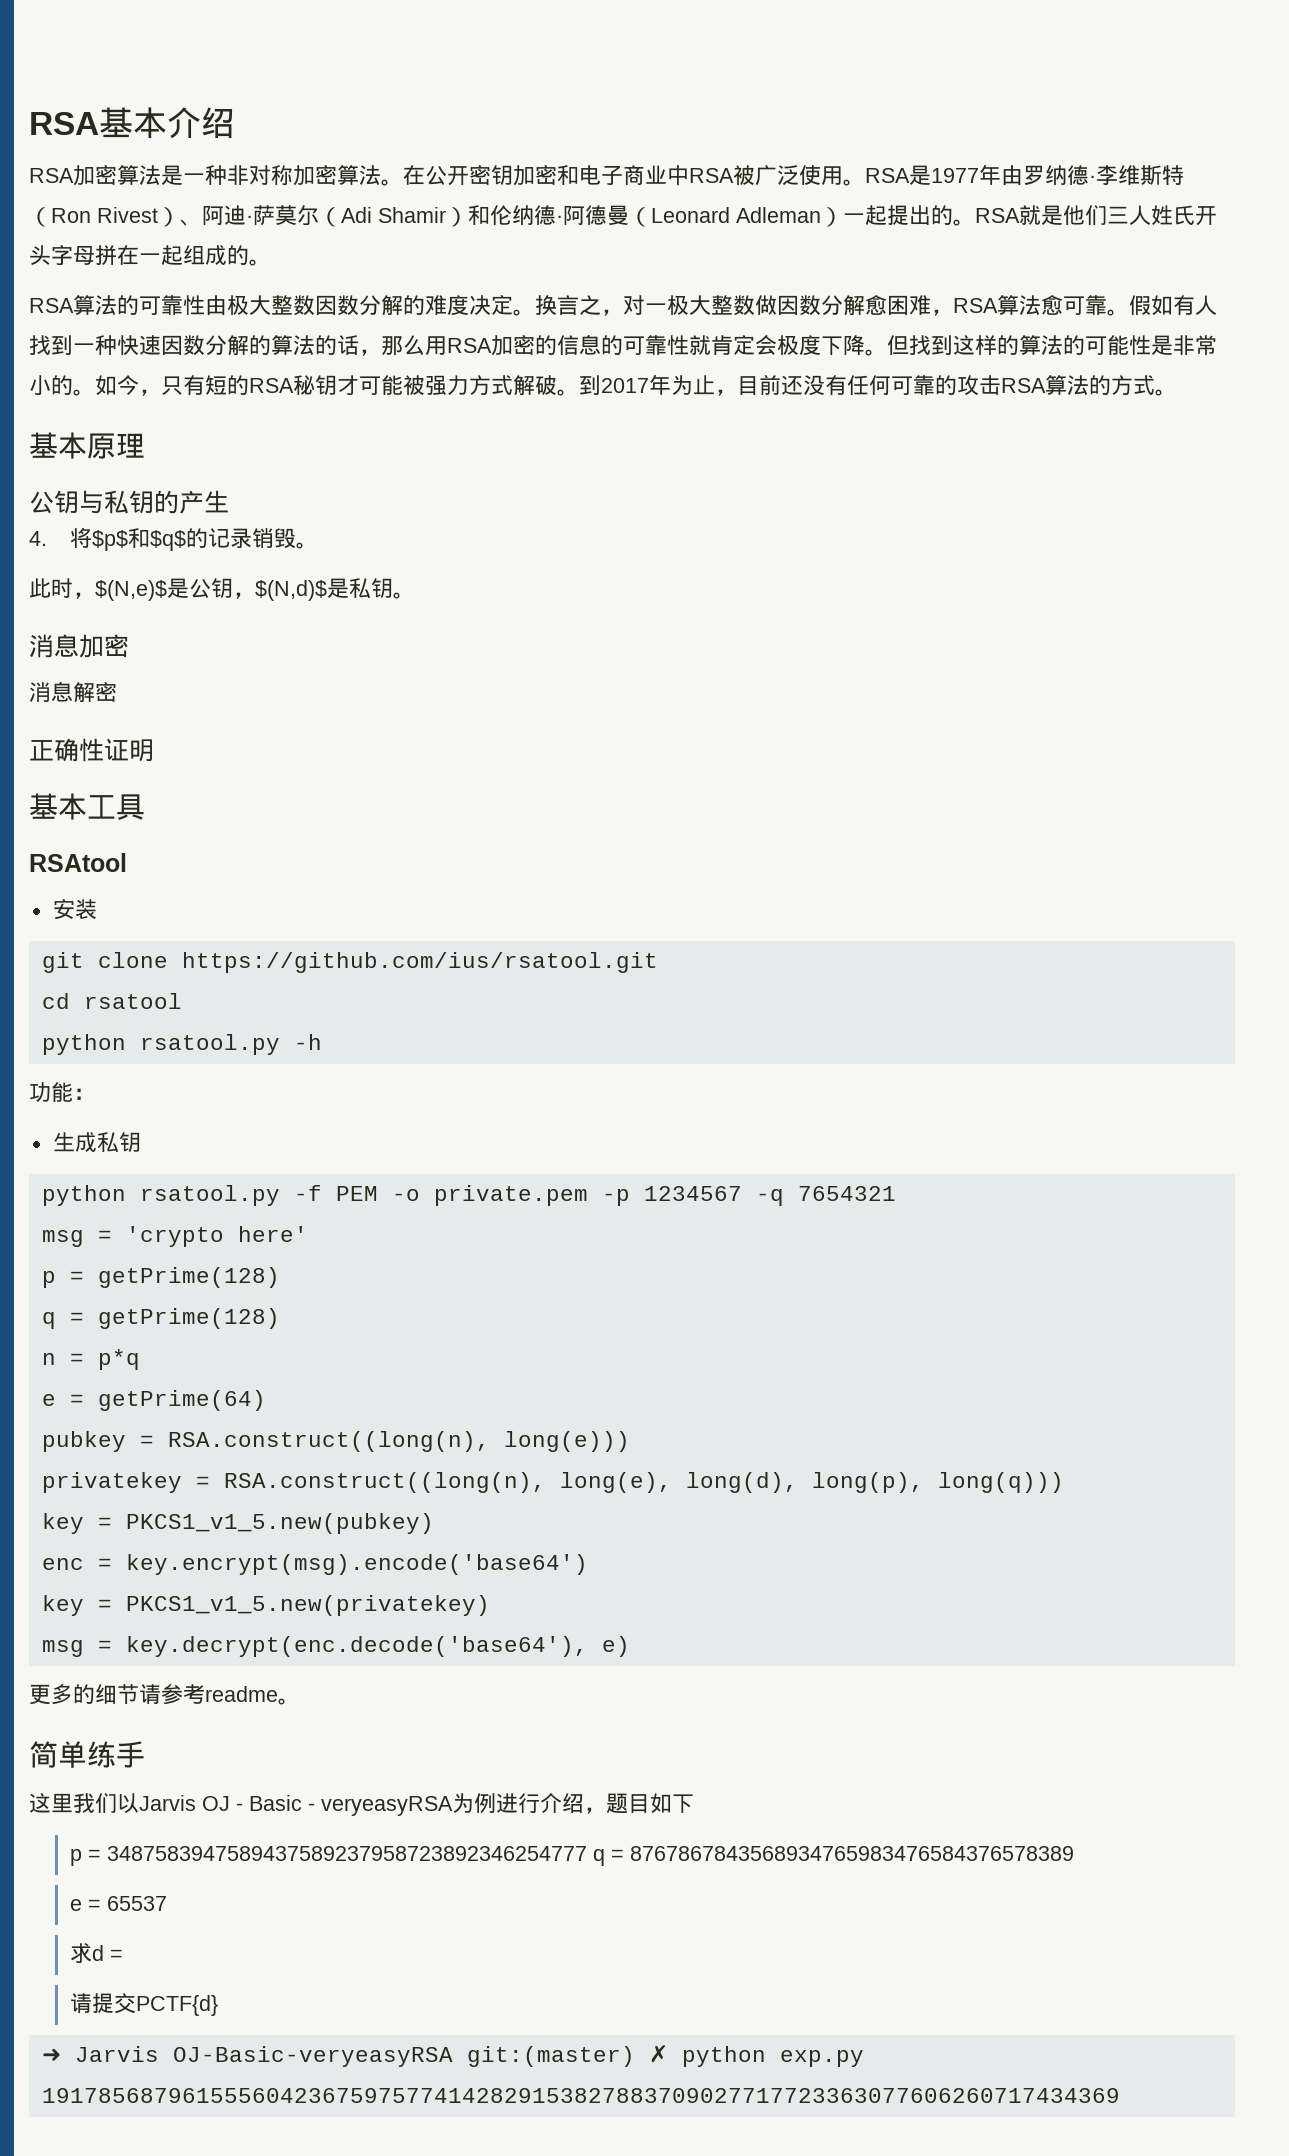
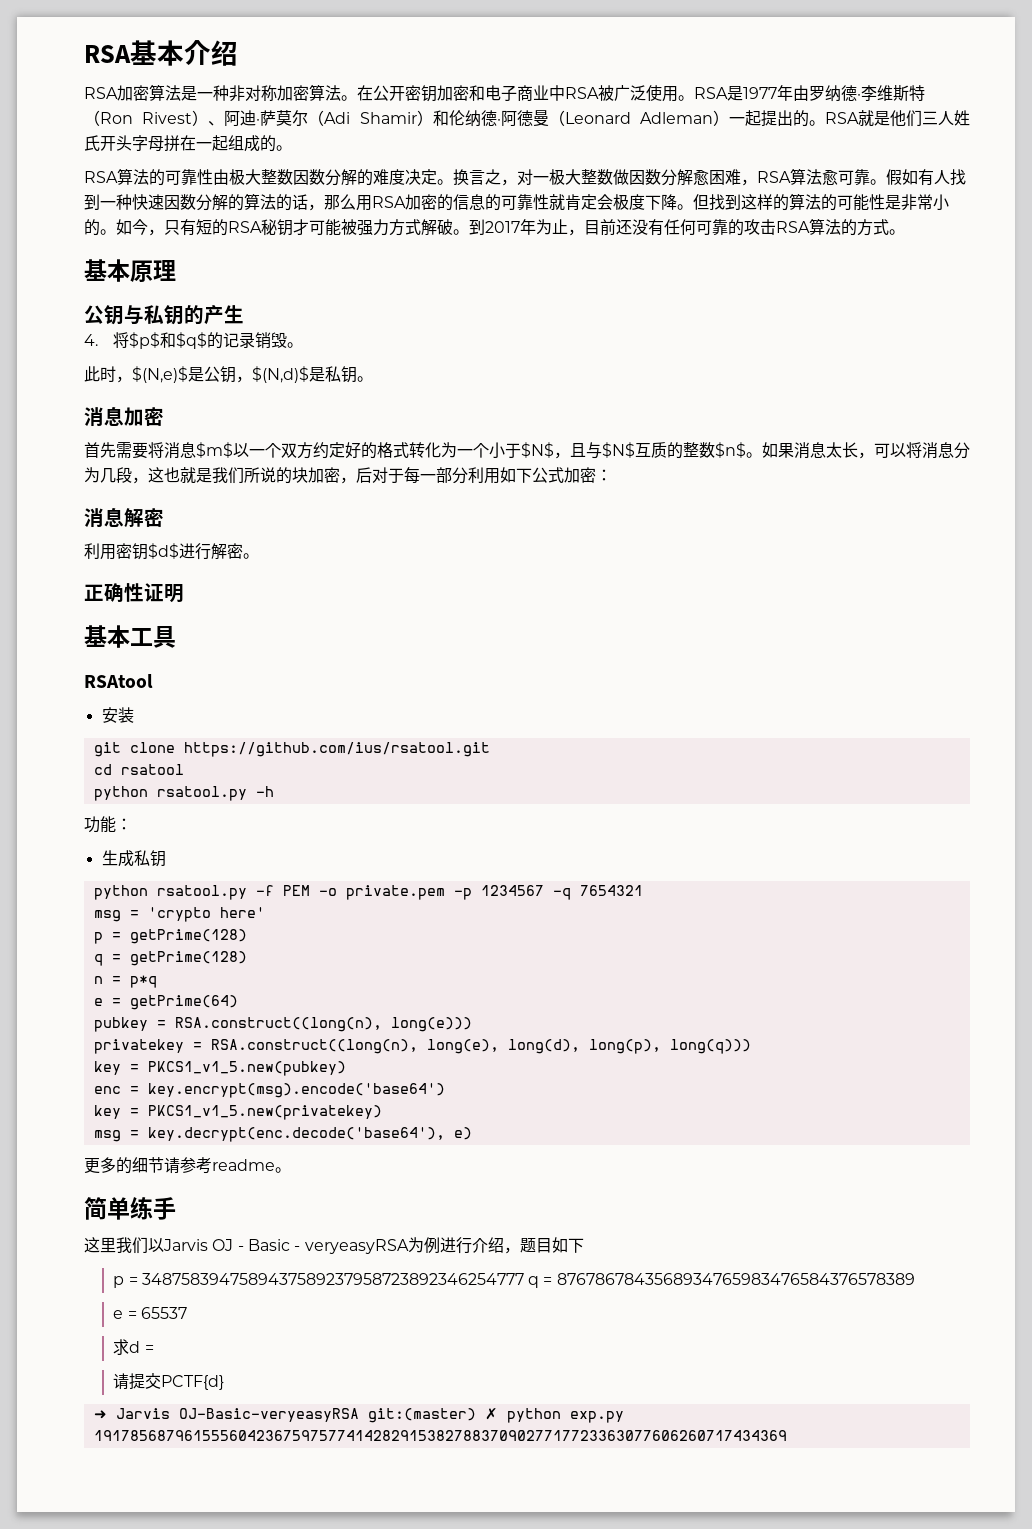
[29,681,117,703] 消息解密 -> [84,442,970,459] [84,467,612,484] [84,507,164,528] [84,543,259,560] 首先需要将消息$m$以一个双方约定好的格式转化为一个小于$N$，且与$N$互质的整数$n$。如果消息太长，可以将消息分为几段，这也就是我们所说的块加密，后对于每一部分利用如下公式加密： // 消息解密 // 利用密钥$d$进行解密。

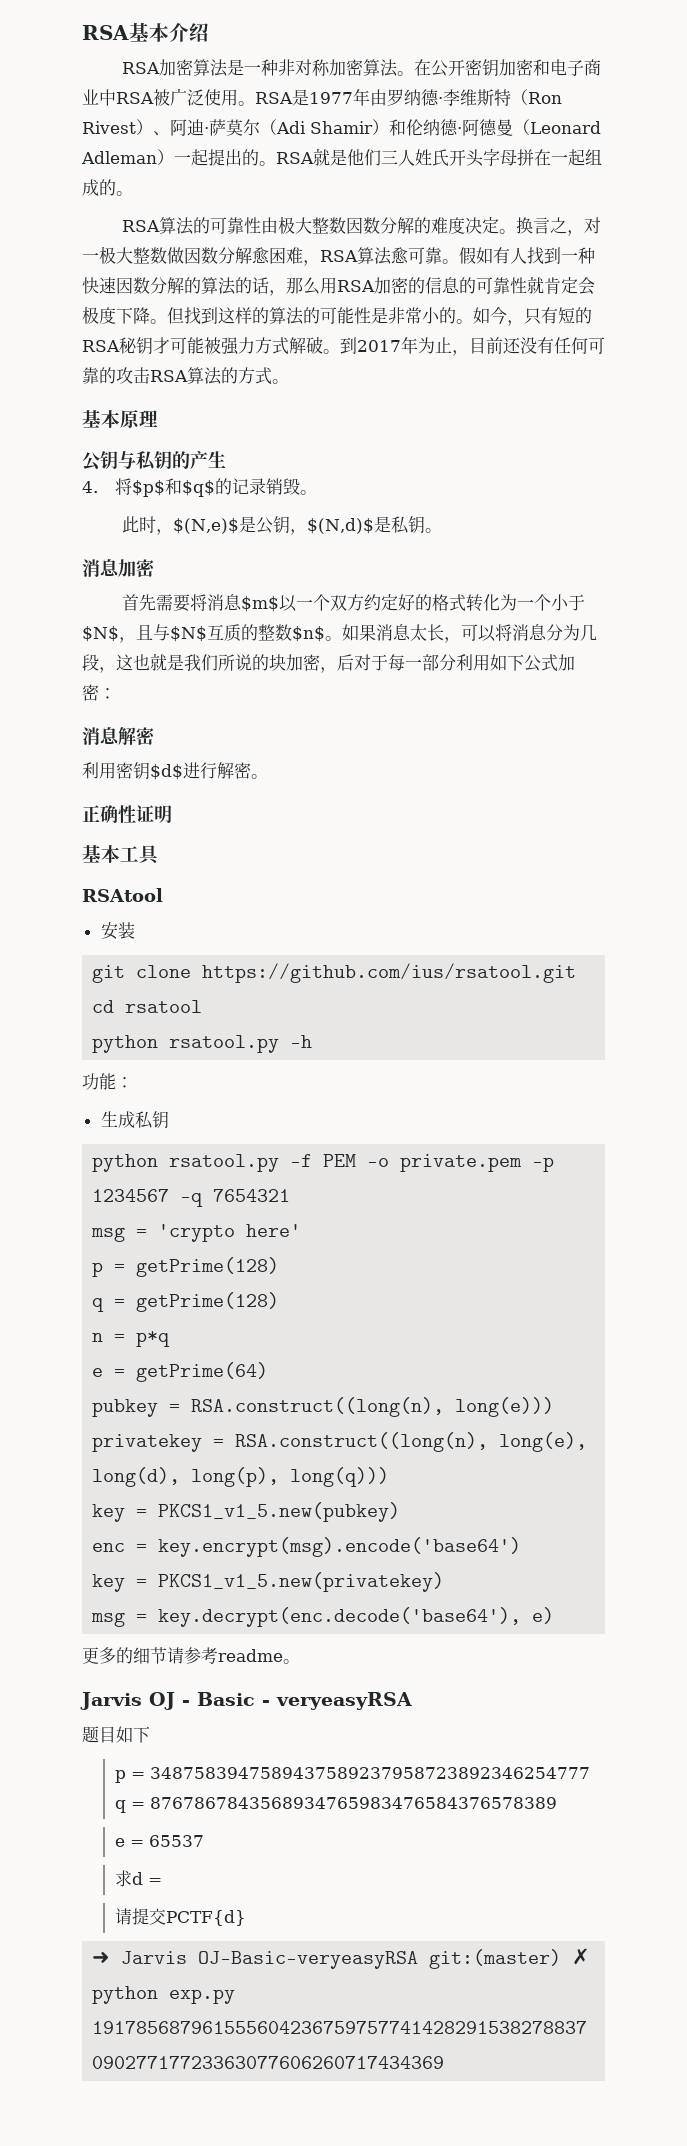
[84,1197,176,1220] [84,1237,164,1254] 简单练手 // 这里我们以 -> (300, 1661) none
[407,1237,520,1254] 为例进行介绍， -> (412, 1701) //

